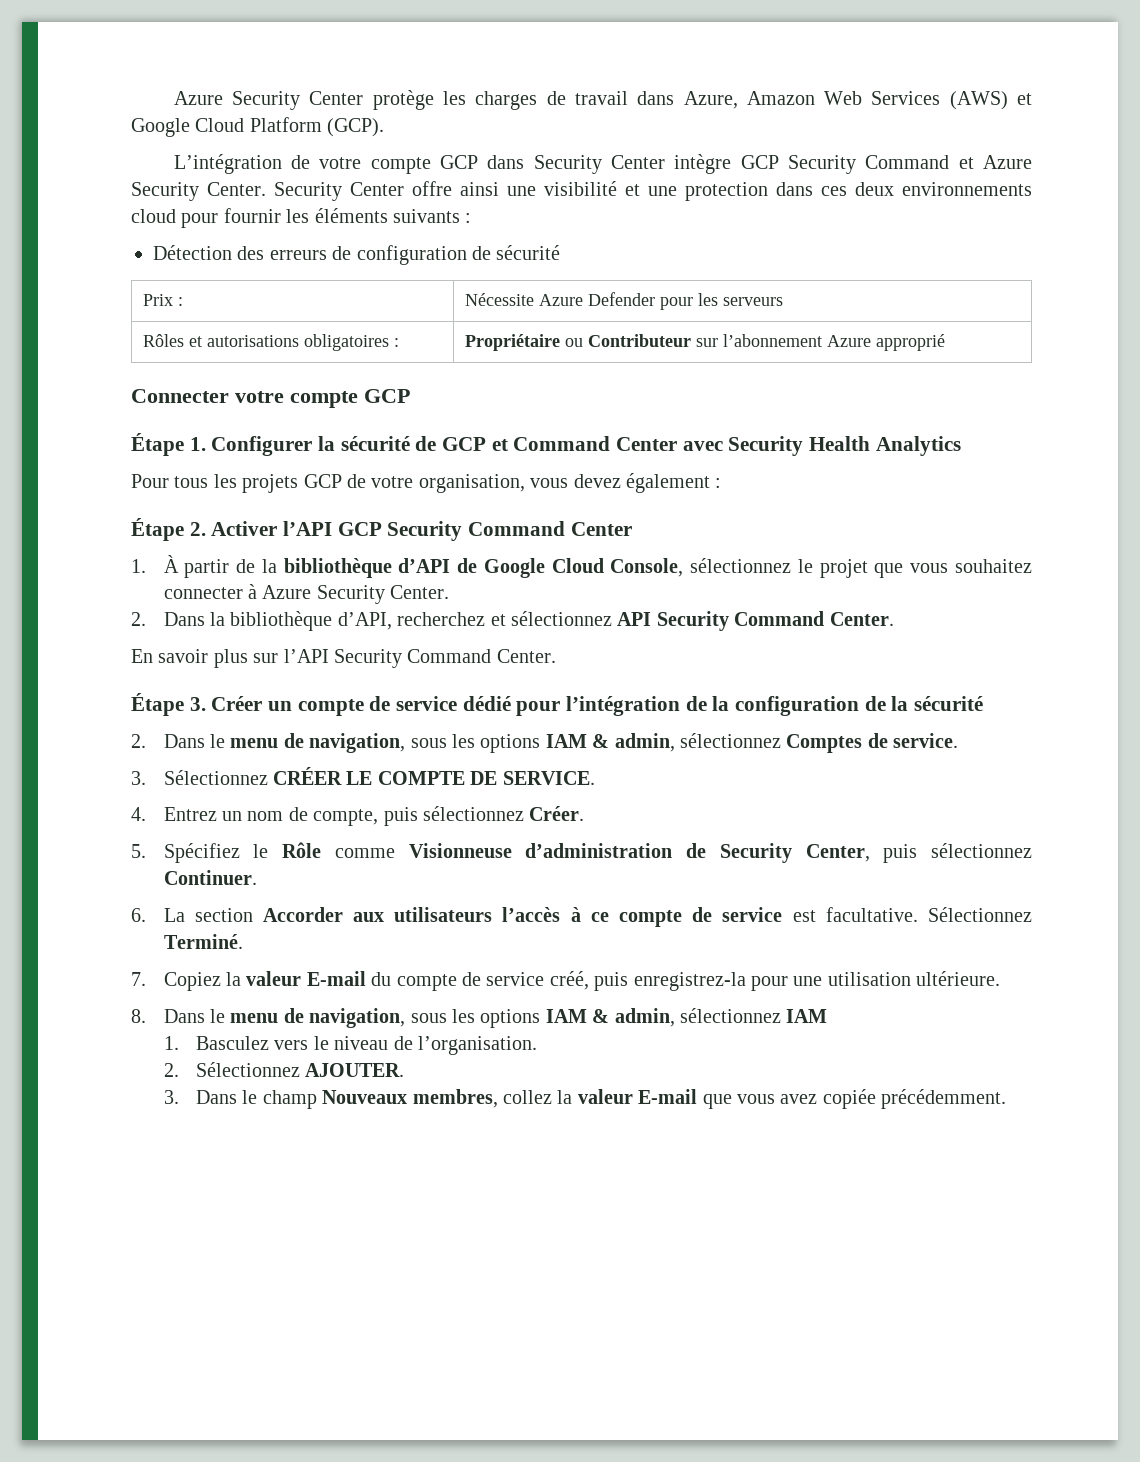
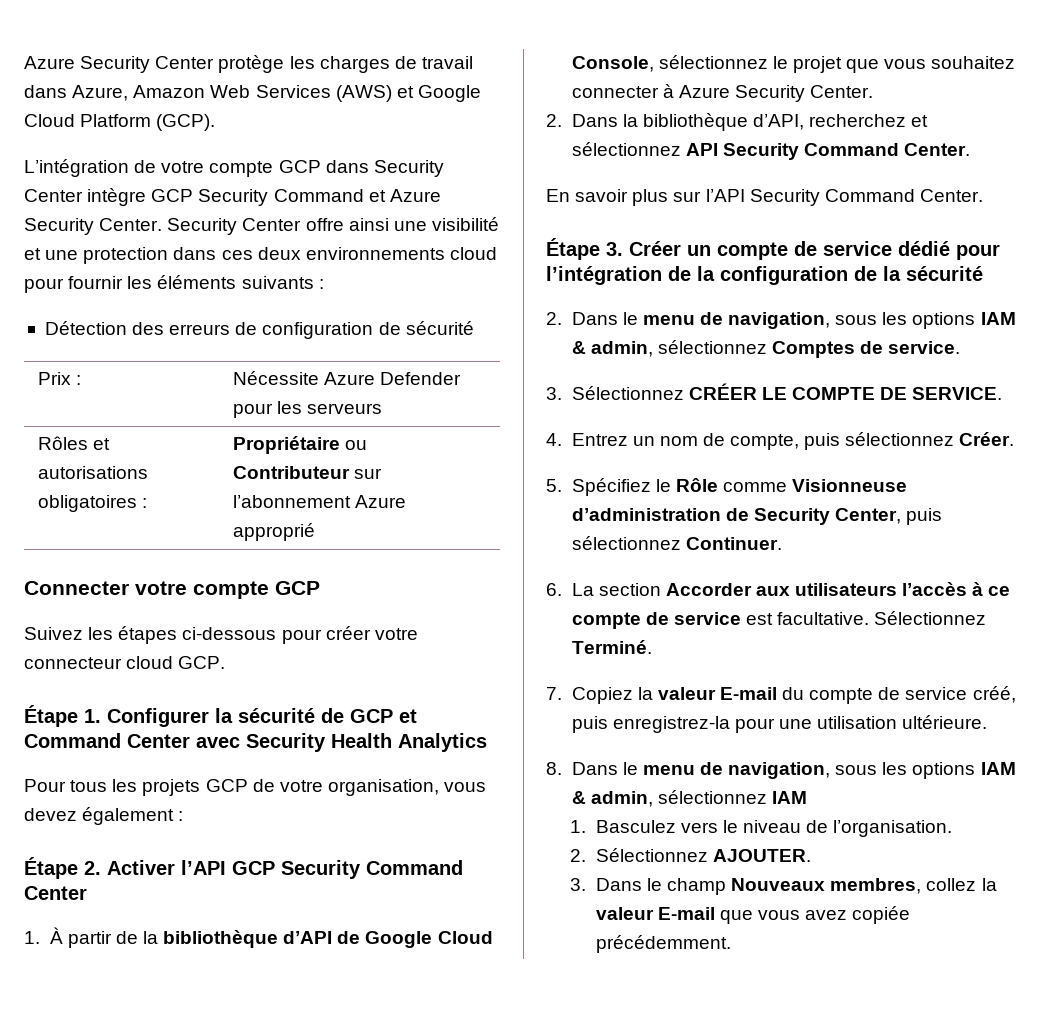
(410, 396) none -> [24,626,418,644] [24,656,226,669] // Suivez les étapes ci-dessous pour créer votre connecteur cloud GCP.

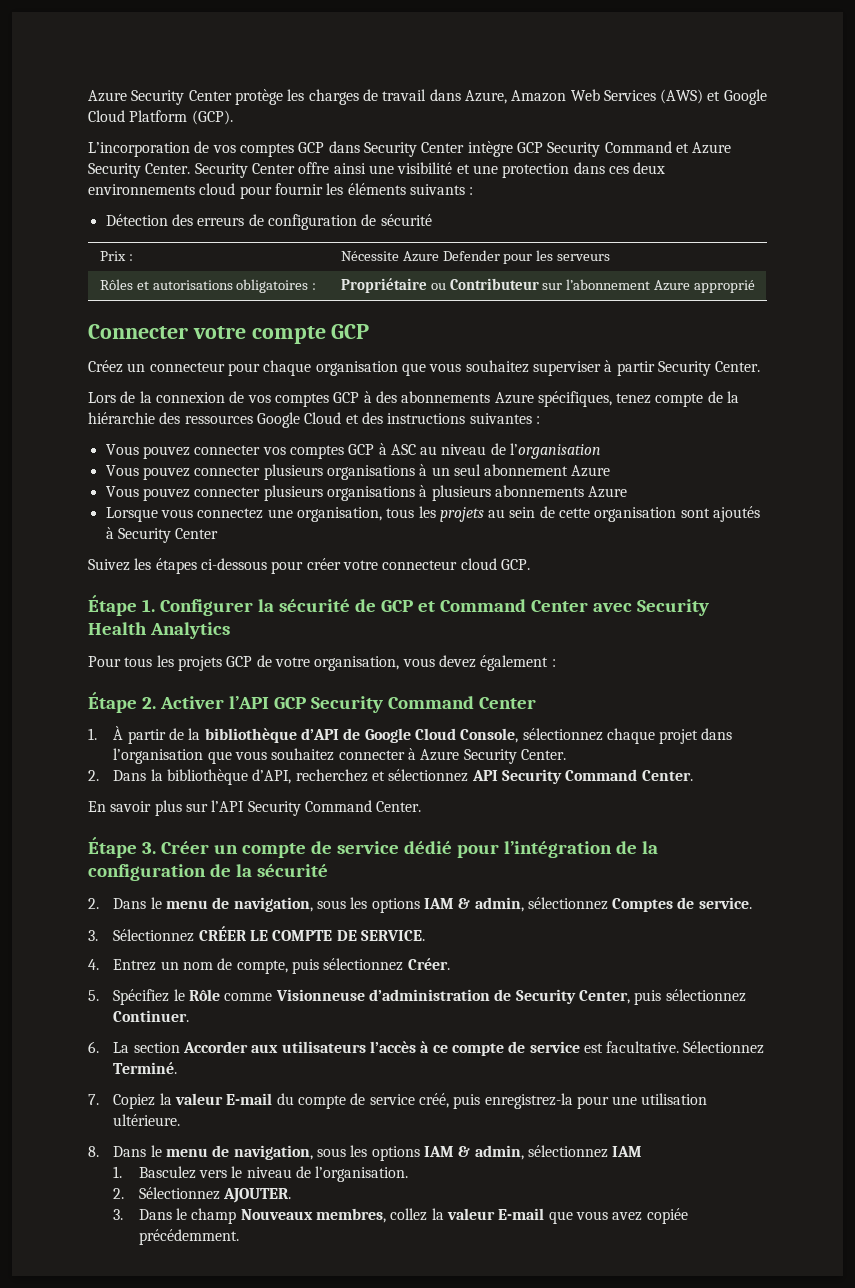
[24,159,274,177] L’intégration de votre compte -> [88,141,294,157] L’incorporation de vos comptes
(320, 588) none -> [88,360,761,376] [88,391,740,407] [88,412,540,428] [105,443,602,459] [105,464,611,480] [105,485,628,501] [105,506,761,522] [105,527,219,543] // Créez un connecteur pour chaque organisation que vous souhaitez superviser à partir Security Center. // Lors de la connexion de vos comptes GCP à des abonnements Azure spécifiques, tenez compte de la hiérarchie des ressources Google Cloud et des instructions suivantes : // Vous pouvez connecter vos comptes GCP à ASC au niveau de l’organisation // Vous pouvez connecter plusieurs organisations à un seul abonnement Azure // Vous pouvez connecter plusieurs organisations à plusieurs abonnements Azure // Lorsque vous connectez une organisation, tous les projets au sein de cette organisation sont ajoutés à Security Center
[772,56,842,73] le projet -> [606,728,733,744] [113,748,204,764] chaque projet dans l’organisation

